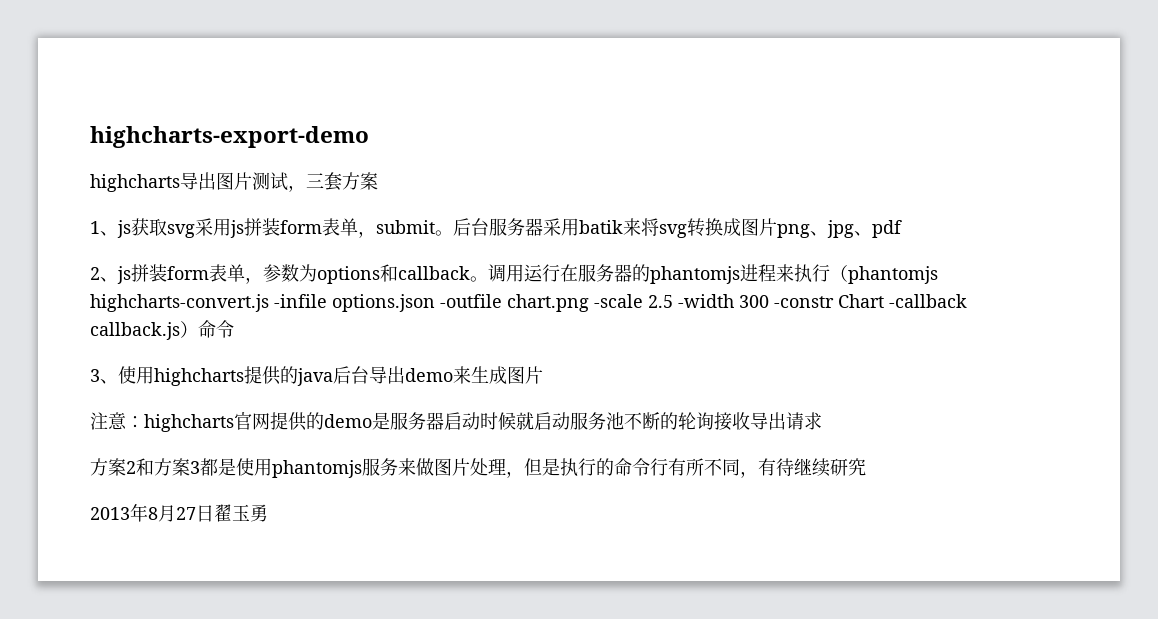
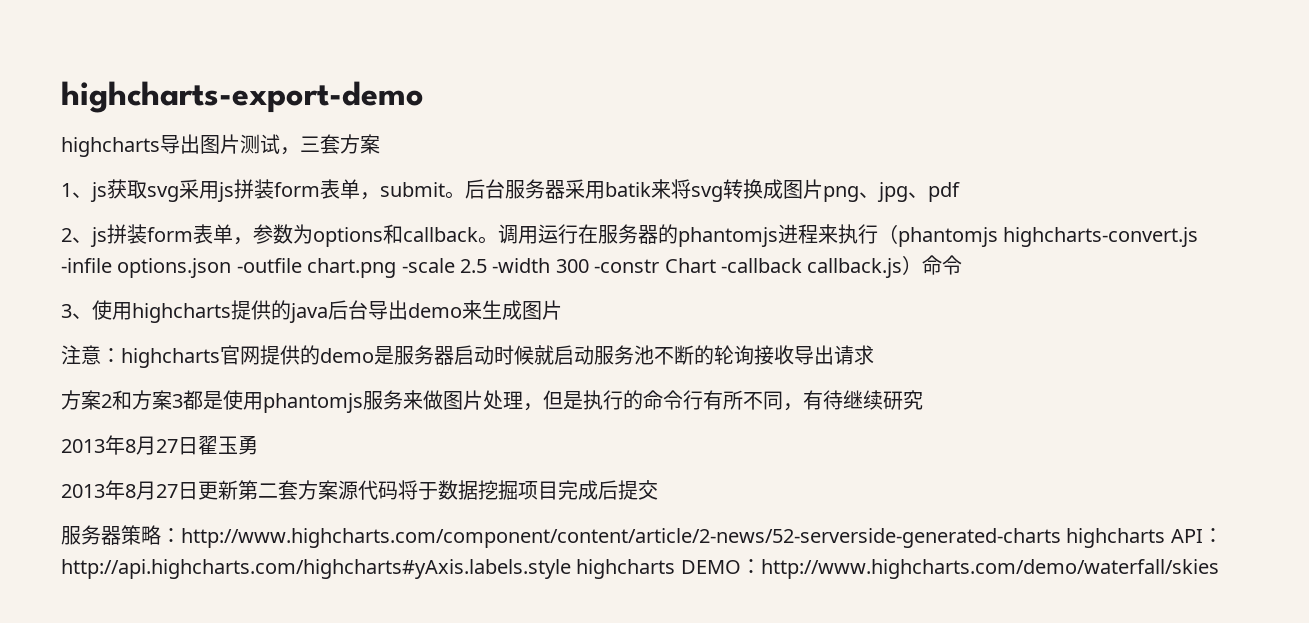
(268, 513) none -> [61,480,658,500] [61,525,1223,548] [61,559,1219,579] // 2013年8月27日更新第二套方案源代码将于数据挖掘项目完成后提交 // 服务器策略：http://www.highcharts.com/component/content/article/2-news/52-serverside-generated-charts highcharts API：http://api.highcharts.com/highcharts#yAxis.labels.style highcharts DEMO：http://www.highcharts.com/demo/waterfall/skies

